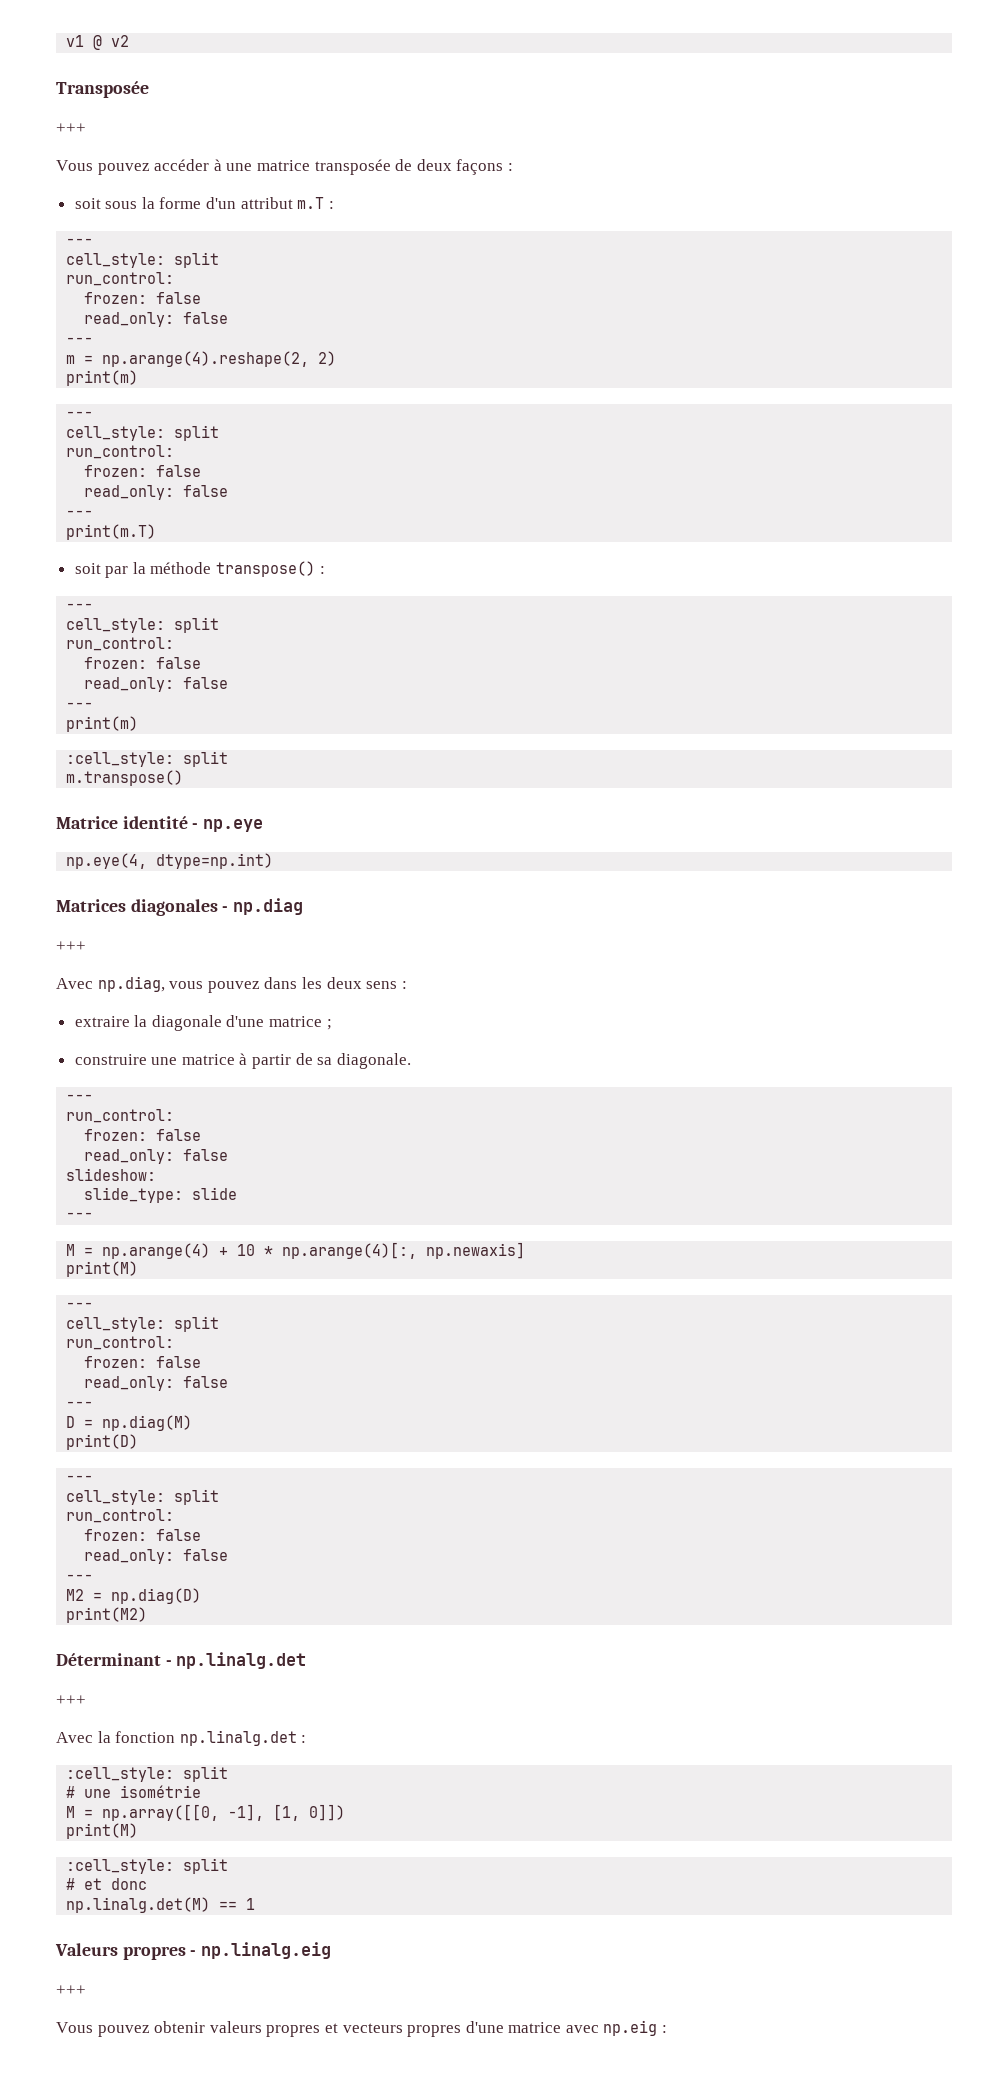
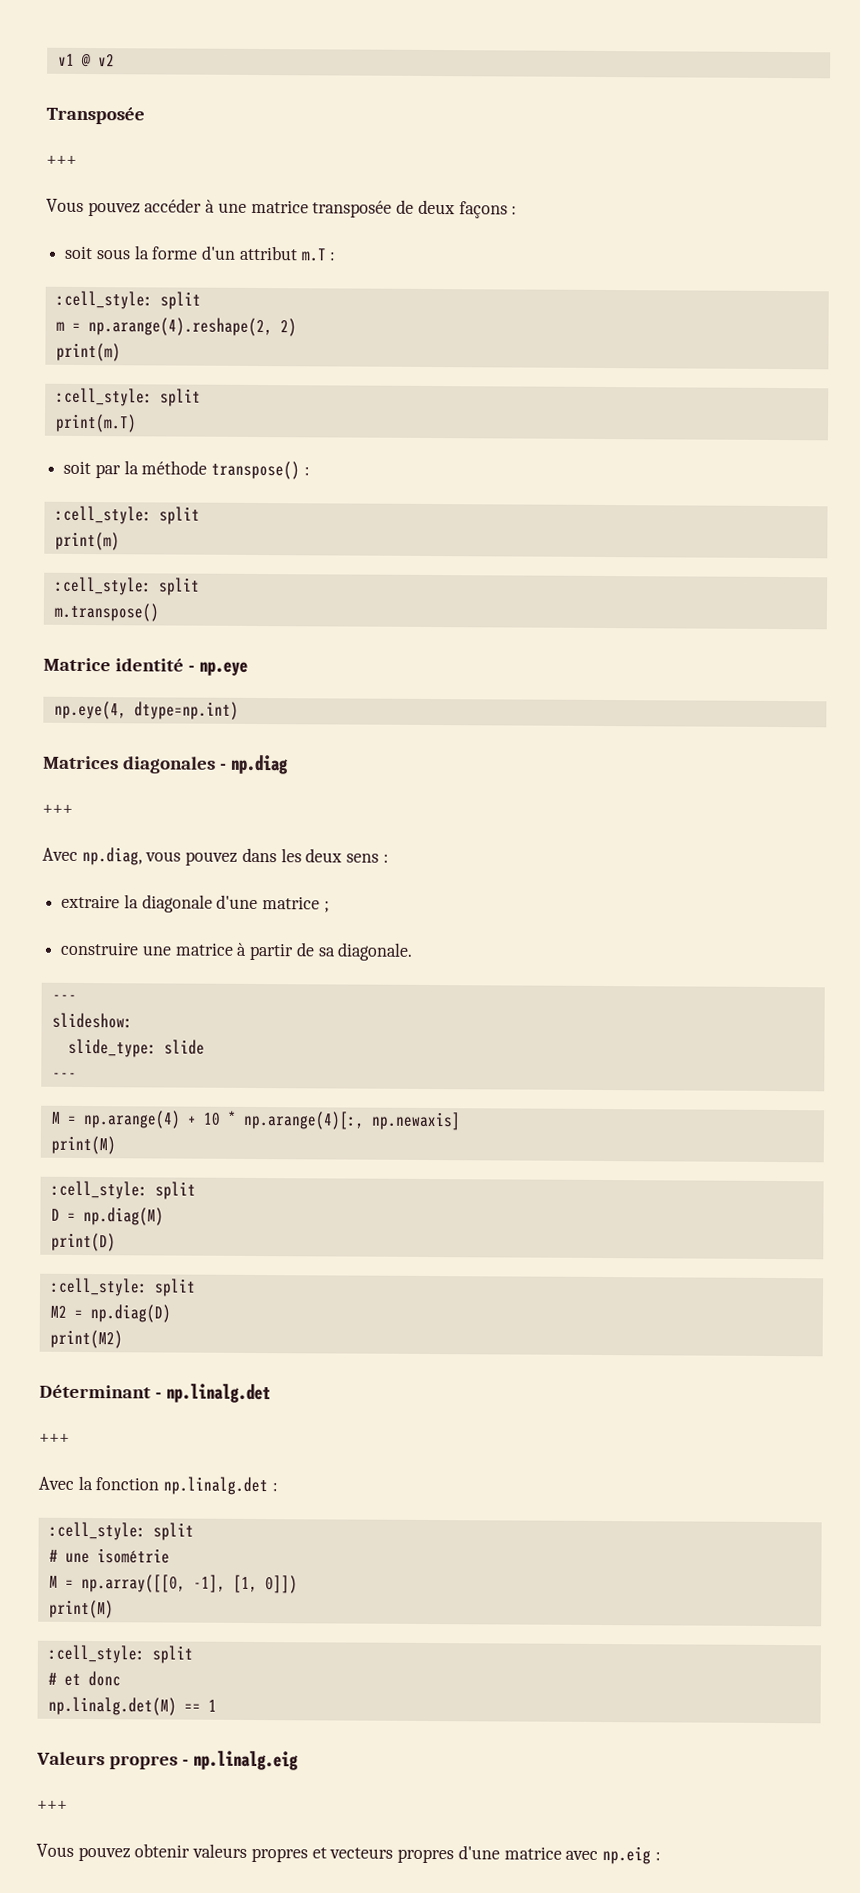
[66,238,94,245] [66,252,220,268] [66,272,175,286] [84,292,202,304] [84,312,229,327] [66,337,94,344] --- // cell_style: split // run_control: // frozen: false // read_only: false // --- -> [55,290,201,310] :cell_style: split
[66,411,94,418] [66,425,220,441] [66,445,175,459] [84,465,202,477] [84,485,229,500] [66,510,94,517] --- // cell_style: split // run_control: // frozen: false // read_only: false // --- -> [55,387,201,407] :cell_style: split
[66,603,94,610] [66,617,220,633] [66,637,175,651] [84,657,202,669] [84,677,229,692] [66,702,94,709] --- // cell_style: split // run_control: // frozen: false // read_only: false // --- -> [54,505,200,525] :cell_style: split
[66,1109,175,1123] [84,1129,202,1141] [84,1149,229,1164] // run_control: // frozen: false // read_only: false -> (77, 997) none
[66,1302,94,1309] [66,1316,220,1332] [66,1336,175,1350] [84,1356,202,1368] [84,1376,229,1391] [66,1401,94,1408] --- // cell_style: split // run_control: // frozen: false // read_only: false // --- -> [50,1180,196,1200] :cell_style: split
[66,1475,94,1482] [66,1489,220,1505] [66,1509,175,1523] [84,1529,202,1541] [84,1549,229,1564] [66,1574,94,1581] --- // cell_style: split // run_control: // frozen: false // read_only: false // --- -> [49,1277,196,1297] :cell_style: split

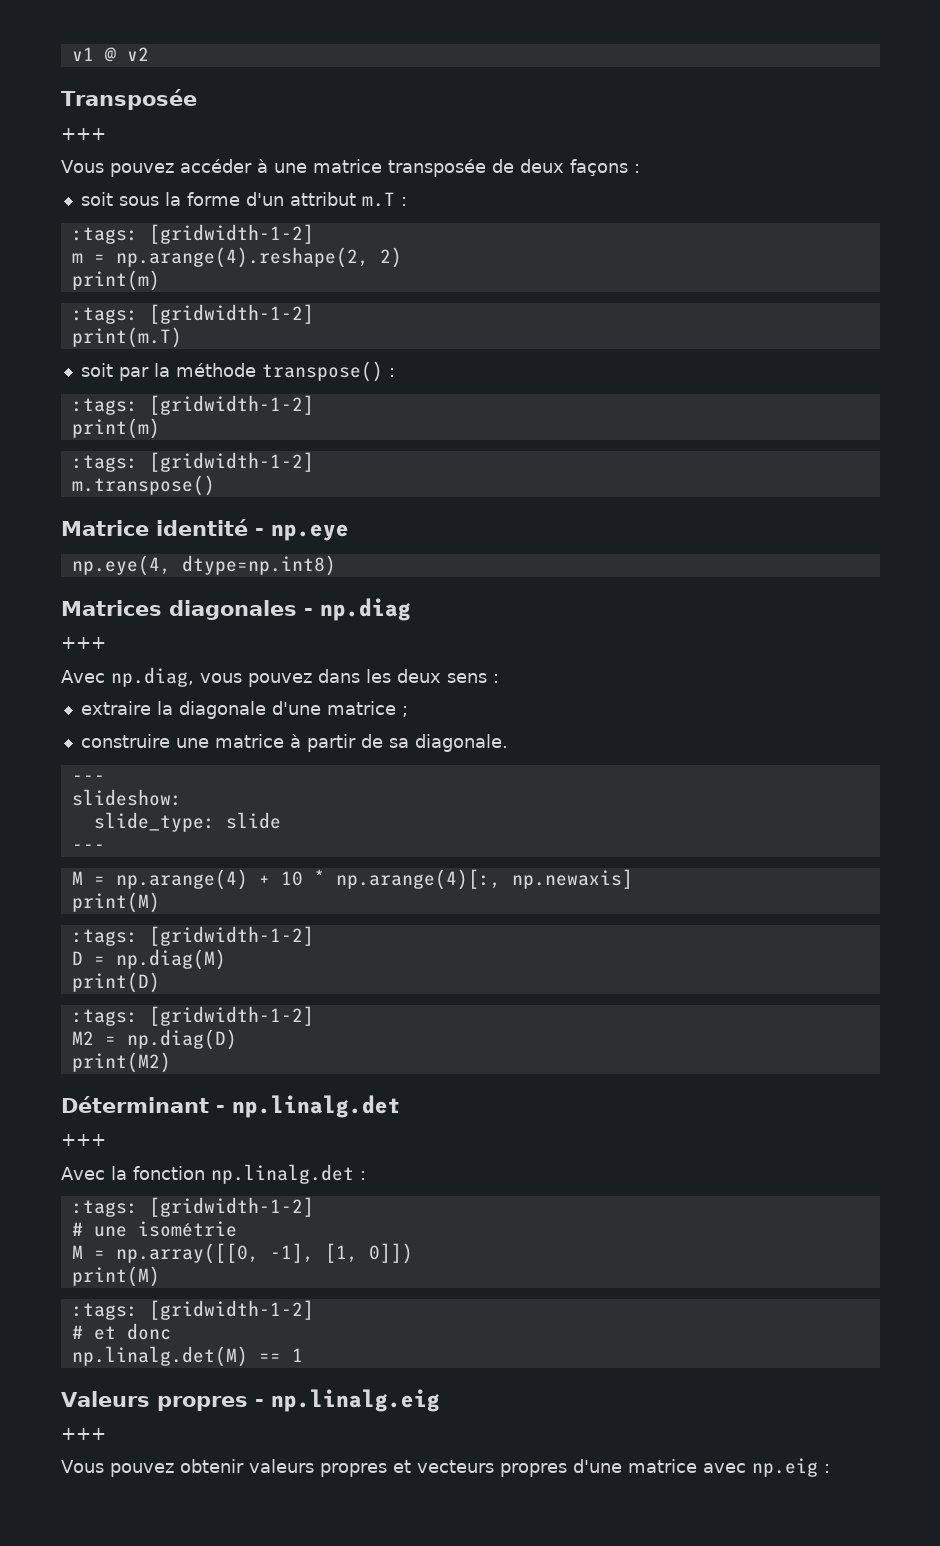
[55,290,201,310] :cell_style: split -> [71,224,314,244] :tags: [gridwidth-1-2]
[55,387,201,407] :cell_style: split -> [71,304,314,324] :tags: [gridwidth-1-2]
[54,505,200,525] [54,531,120,551] [54,576,200,596] :cell_style: split // print(m) // :cell_style: split -> [71,395,314,415] [71,418,160,439] [71,452,314,472] :tags: [gridwidth-1-2] // print(m) // :tags: [gridwidth-1-2]
[133,701,239,720] dtype=np.int) -> [181,555,336,576] dtype=np.int8)
[50,1180,196,1200] :cell_style: split -> [71,926,314,946] :tags: [gridwidth-1-2]
[49,1277,196,1297] :cell_style: split -> [71,1006,314,1026] :tags: [gridwidth-1-2]
[48,1521,194,1541] :cell_style: split -> [71,1197,314,1217] :tags: [gridwidth-1-2]
[47,1644,193,1664] :cell_style: split -> [71,1300,314,1320] :tags: [gridwidth-1-2]

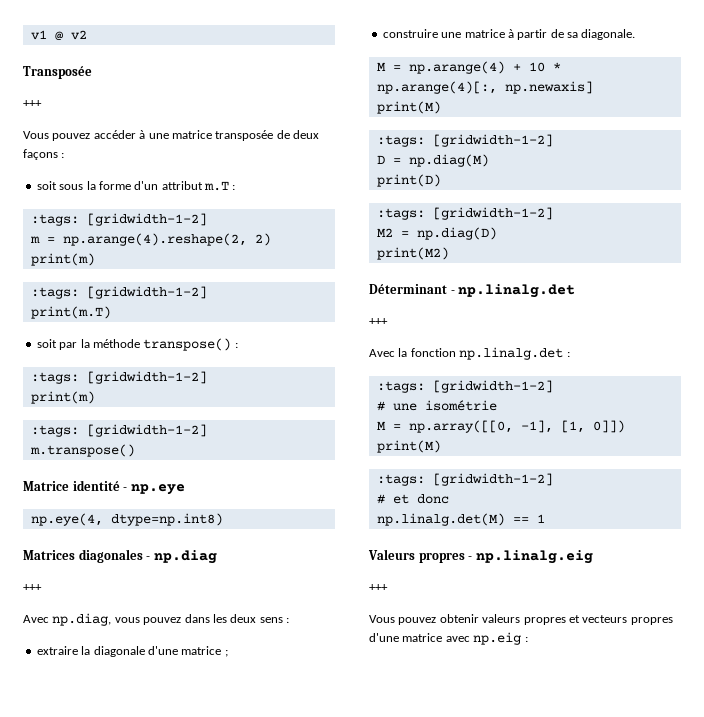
[71,775,105,782] [71,789,182,806] [93,812,281,832] [71,844,105,851] // --- // slideshow: // slide_type: slide // --- -> (636, 34) none

